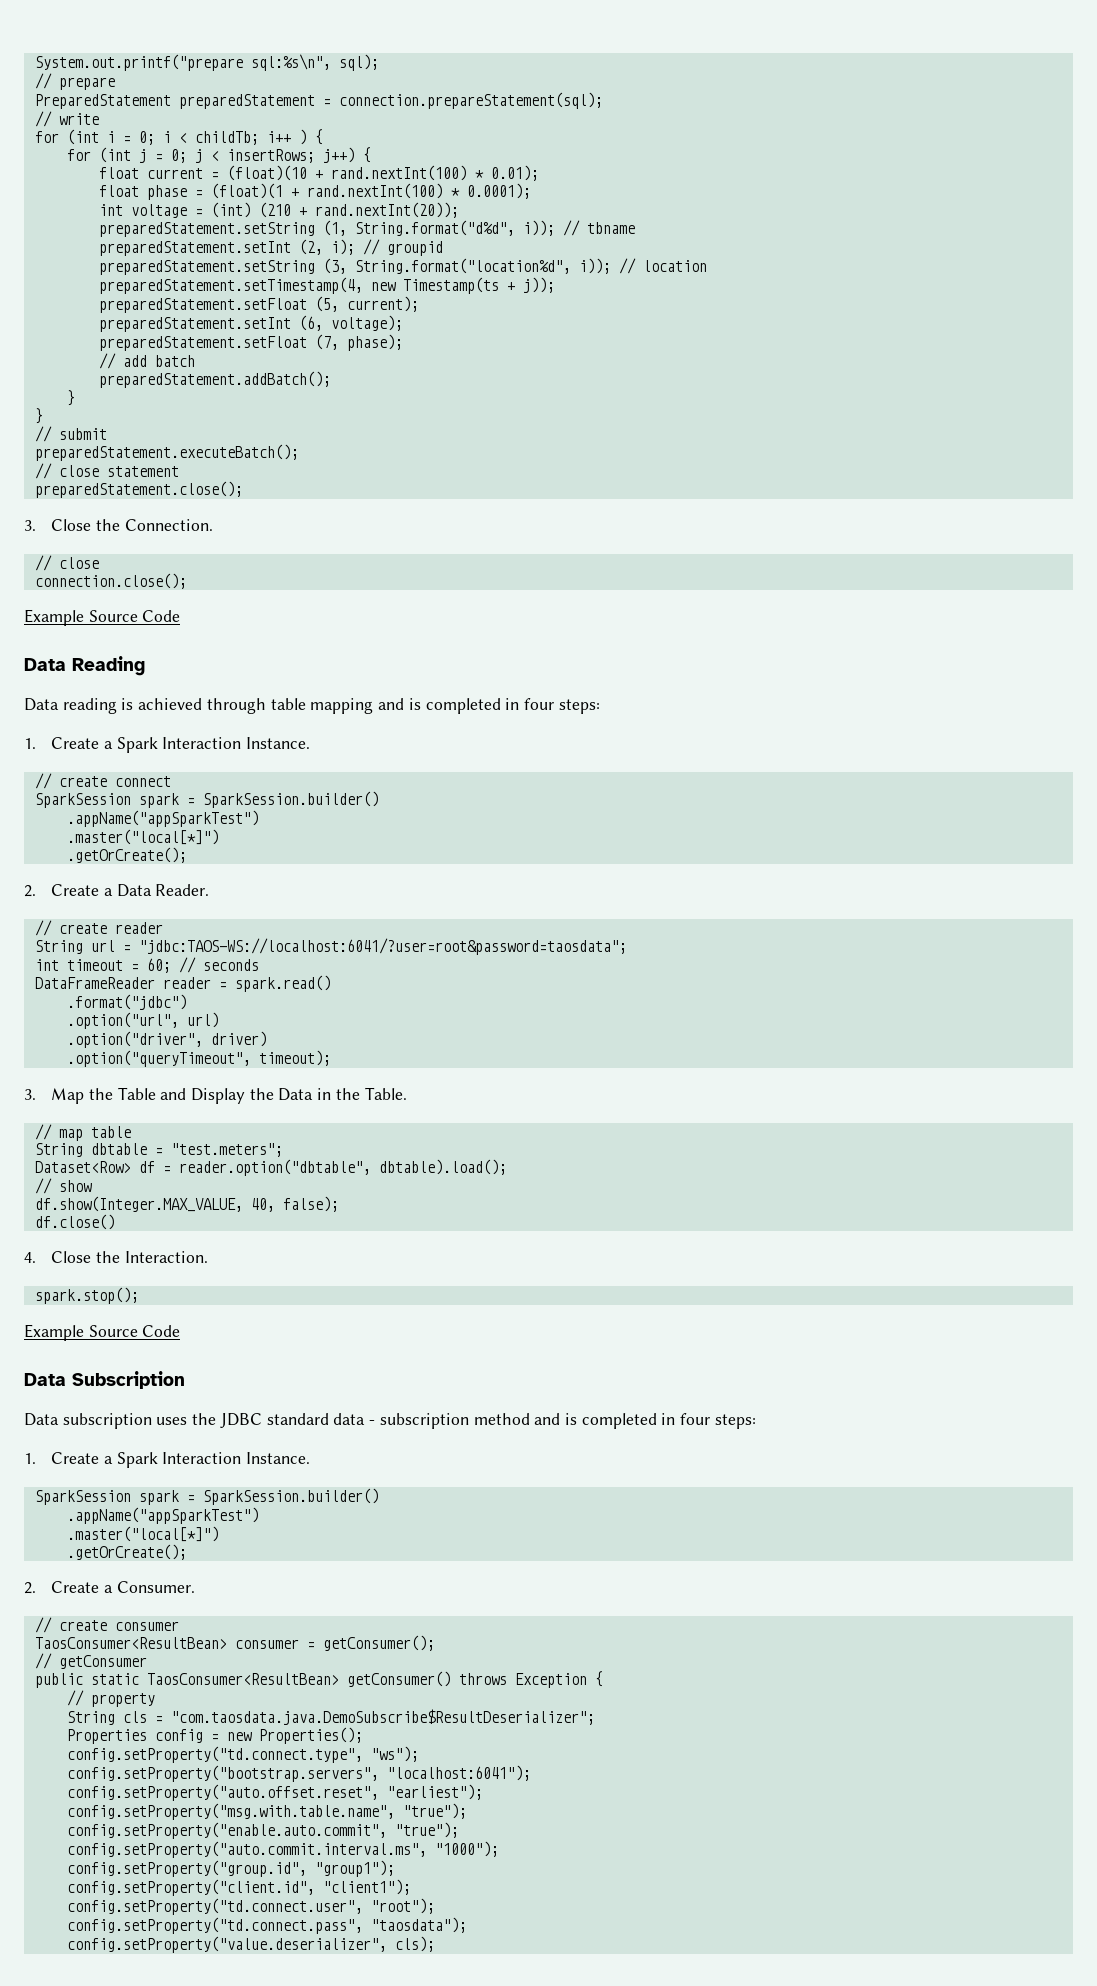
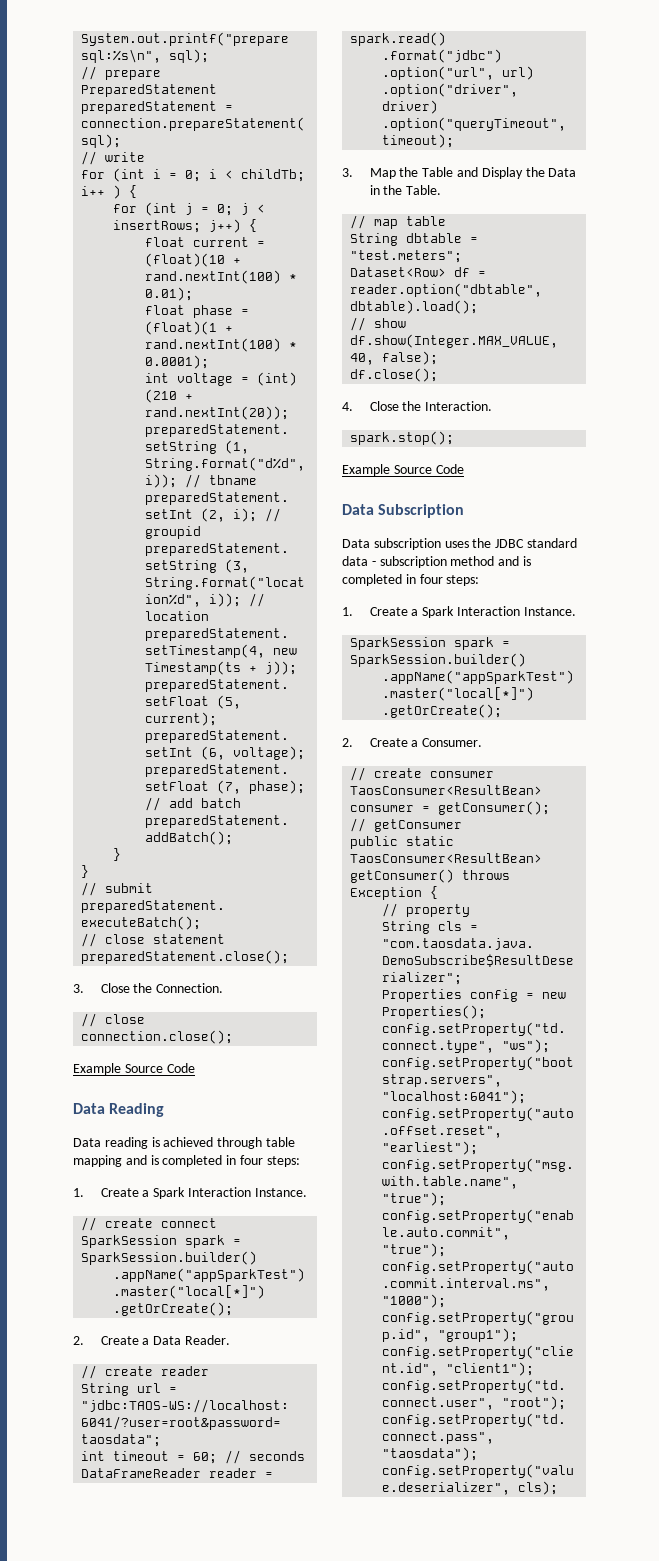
[34,1214,115,1230] df.close() -> [350,368,439,382] df.close();

